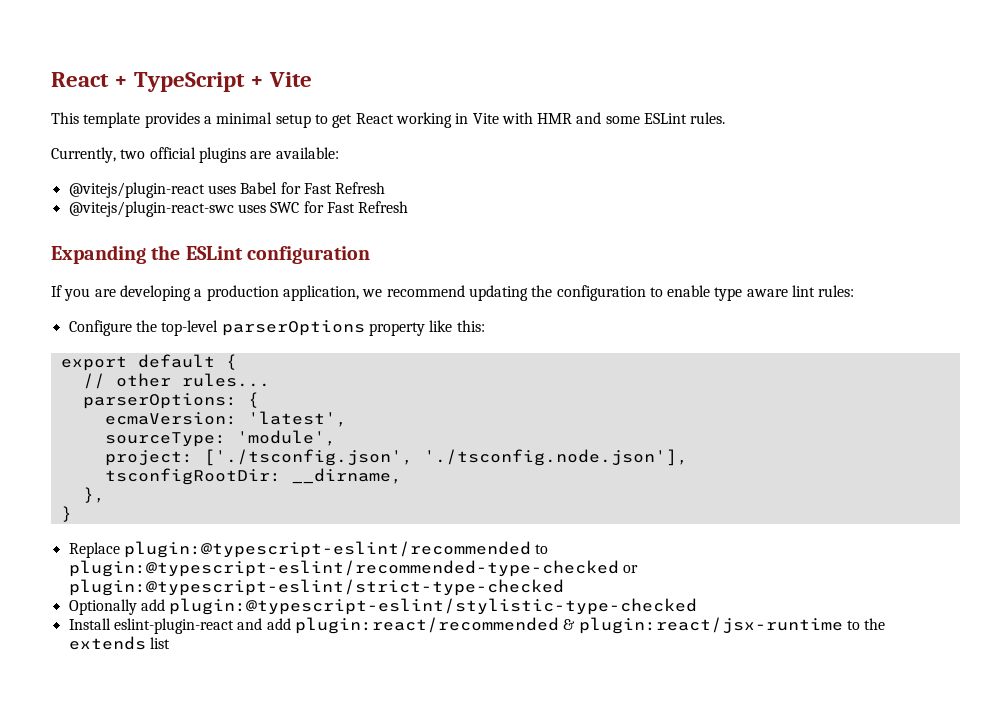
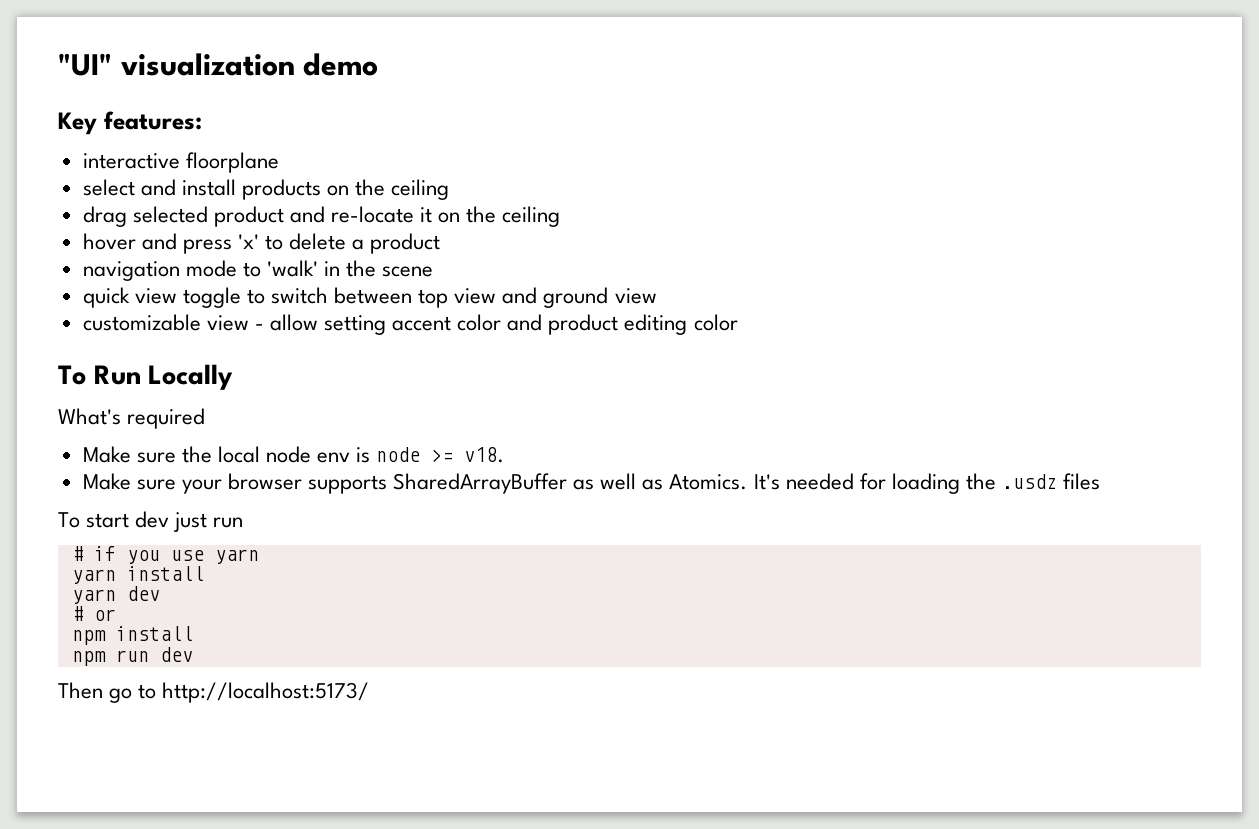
[51,72,313,92] [51,112,726,128] [51,147,339,163] [68,182,386,198] [68,201,409,217] [51,245,371,264] [51,285,855,301] [68,320,485,336] [60,354,237,371] [82,373,270,389] [82,392,259,409] [104,411,347,427] [104,430,336,447] [104,449,688,466] [104,468,402,485] [82,487,105,503] [60,506,72,522] [68,541,549,558] [68,560,638,577] [68,579,564,596] [68,598,698,615] [68,617,886,634] [68,636,170,650] React + TypeScript + Vite // This template provides a minimal setup to get React working in Vite with HMR and some ESLint rules. // Currently, two official plugins are available: // @vitejs/plugin-react uses Babel for Fast Refresh // @vitejs/plugin-react-swc uses SWC for Fast Refresh // Expanding the ESLint configuration // If you are developing a production application, we recommend updating the configuration to enable type aware lint rules: // Configure the top-level parserOptions property like this: // export default { // // other rules... // parserOptions: { // ecmaVersion: 'latest', // sourceType: 'module', // project: ['./tsconfig.json', './tsconfig.node.json'], // tsconfigRootDir: __dirname, // }, // } // Replace plugin:@typescript-eslint/recommended to plugin:@typescript-eslint/recommended-type-checked or plugin:@typescript-eslint/strict-type-checked // Optionally add plugin:@typescript-eslint/stylistic-type-checked // Install eslint-plugin-react and add plugin:react/recommended & plugin:react/jsx-runtime to the extends list -> [58,53,379,76] [58,111,202,135] [82,152,279,173] [82,179,450,200] [82,206,561,227] [82,233,441,254] [82,260,434,281] [82,287,657,308] [82,314,738,335] [58,364,234,390] [58,408,206,429] [82,446,505,463] [82,473,1100,494] [58,511,244,532] [71,546,259,564] [71,566,204,584] [71,586,160,604] [71,606,116,621] [71,626,193,645] [71,647,193,666] [58,682,370,703] "UI" visualization demo // Key features: // interactive floorplane // select and install products on the ceiling // drag selected product and re-locate it on the ceiling // hover and press 'x' to delete a product // navigation mode to 'walk' in the scene // quick view toggle to switch between top view and ground view // customizable view - allow setting accent color and product editing color // To Run Locally // What's required // Make sure the local node env is node >= v18. // Make sure your browser supports SharedArrayBuffer as well as Atomics. It's needed for loading the .usdz files // To start dev just run // # if you use yarn // yarn install // yarn dev // # or // npm install // npm run dev // Then go to http://localhost:5173/

